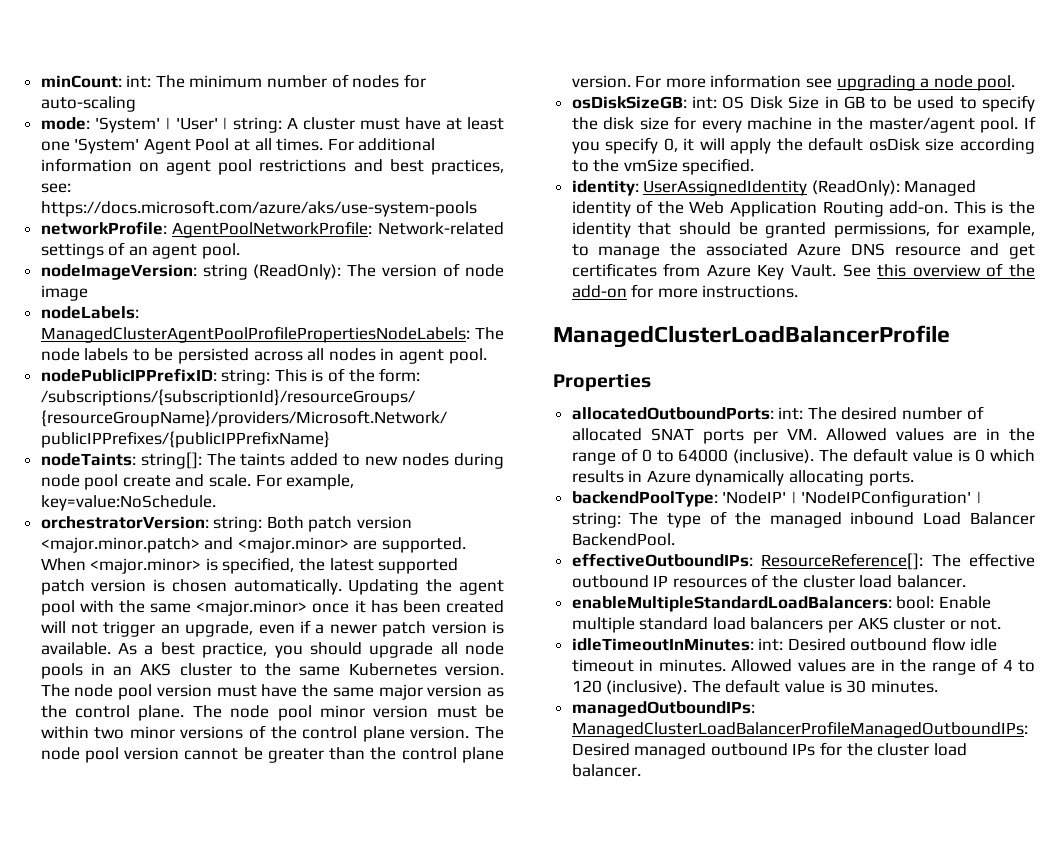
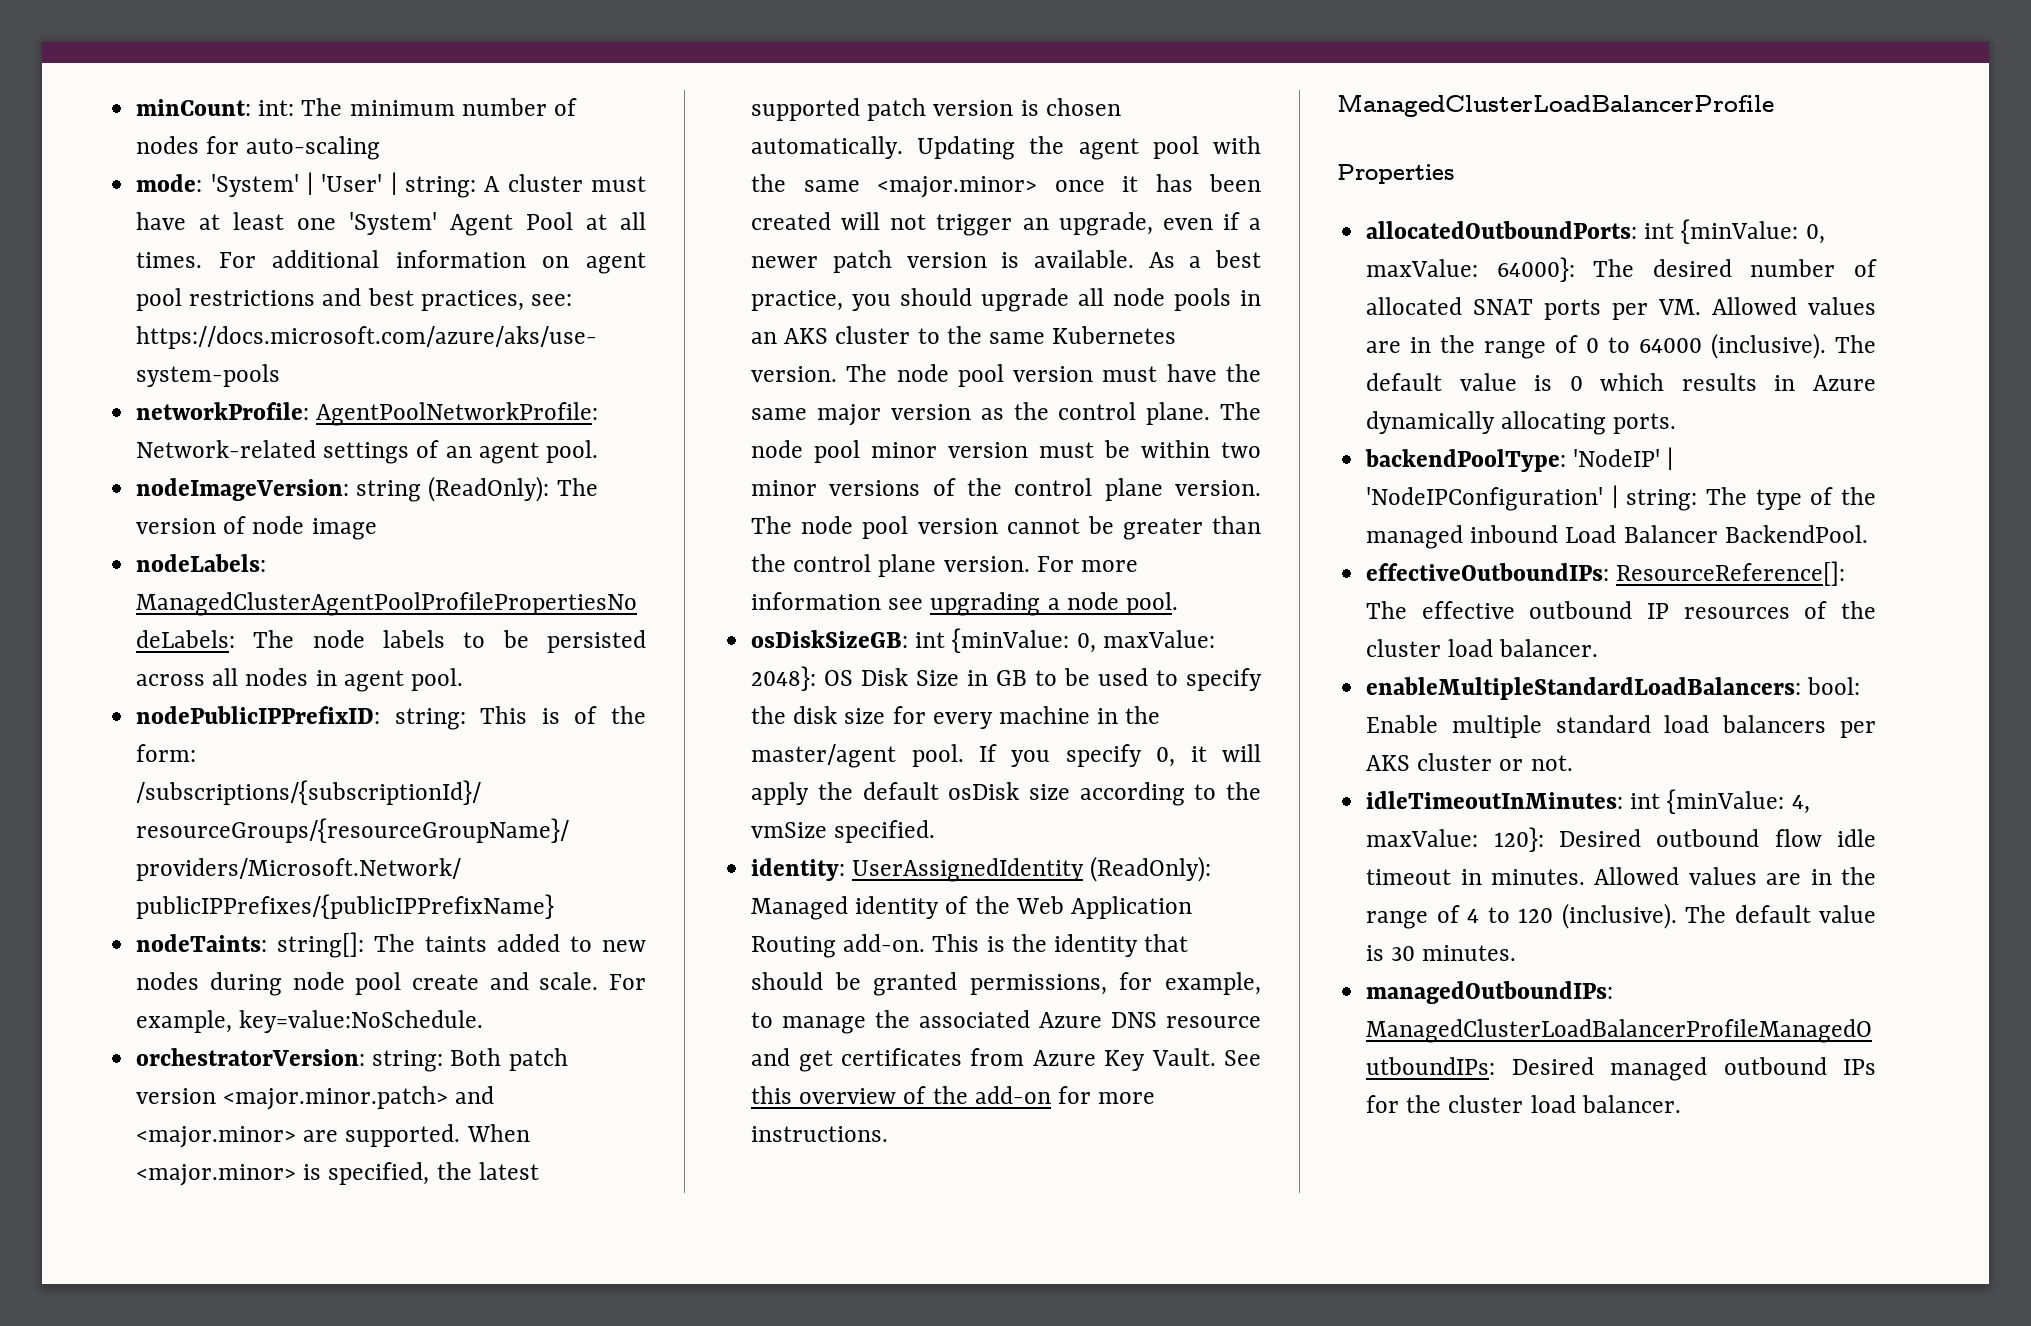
[692,96,718,109] int: -> [915,628,1215,653] [751,666,817,691] int {minValue: 0, maxValue: 2048}:
[778,407,804,420] int: -> [1644,219,1825,244] [1366,257,1575,282] int {minValue: 0, maxValue: 64000}:
[758,638,784,651] int: -> [1630,789,1810,814] [1366,827,1544,852] int {minValue: 4, maxValue: 120}:

